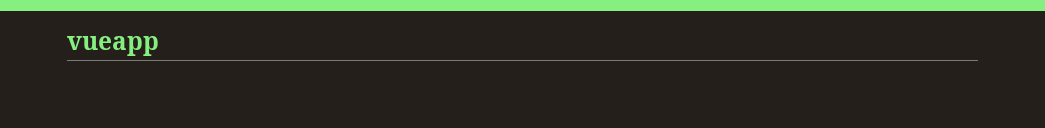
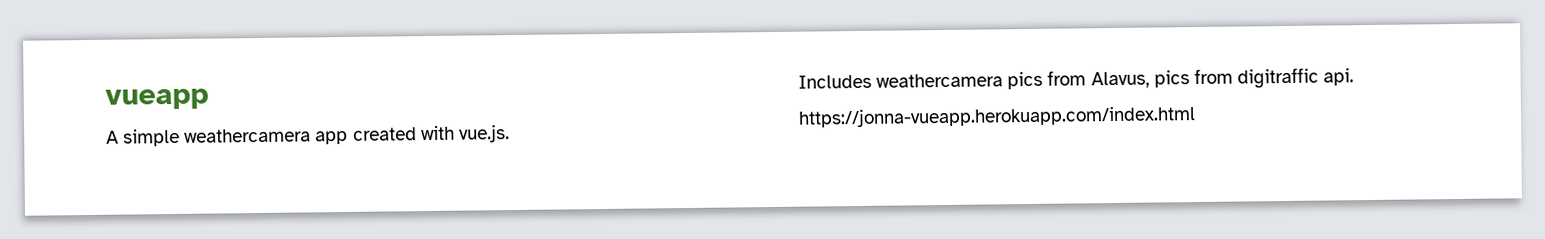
(159, 46) none -> [106,124,510,147] [798,67,1355,90] [798,105,1196,128] // A simple weathercamera app created with vue.js. // Includes weathercamera pics from Alavus, pics from digitraffic api. // https://jonna-vueapp.herokuapp.com/index.html

